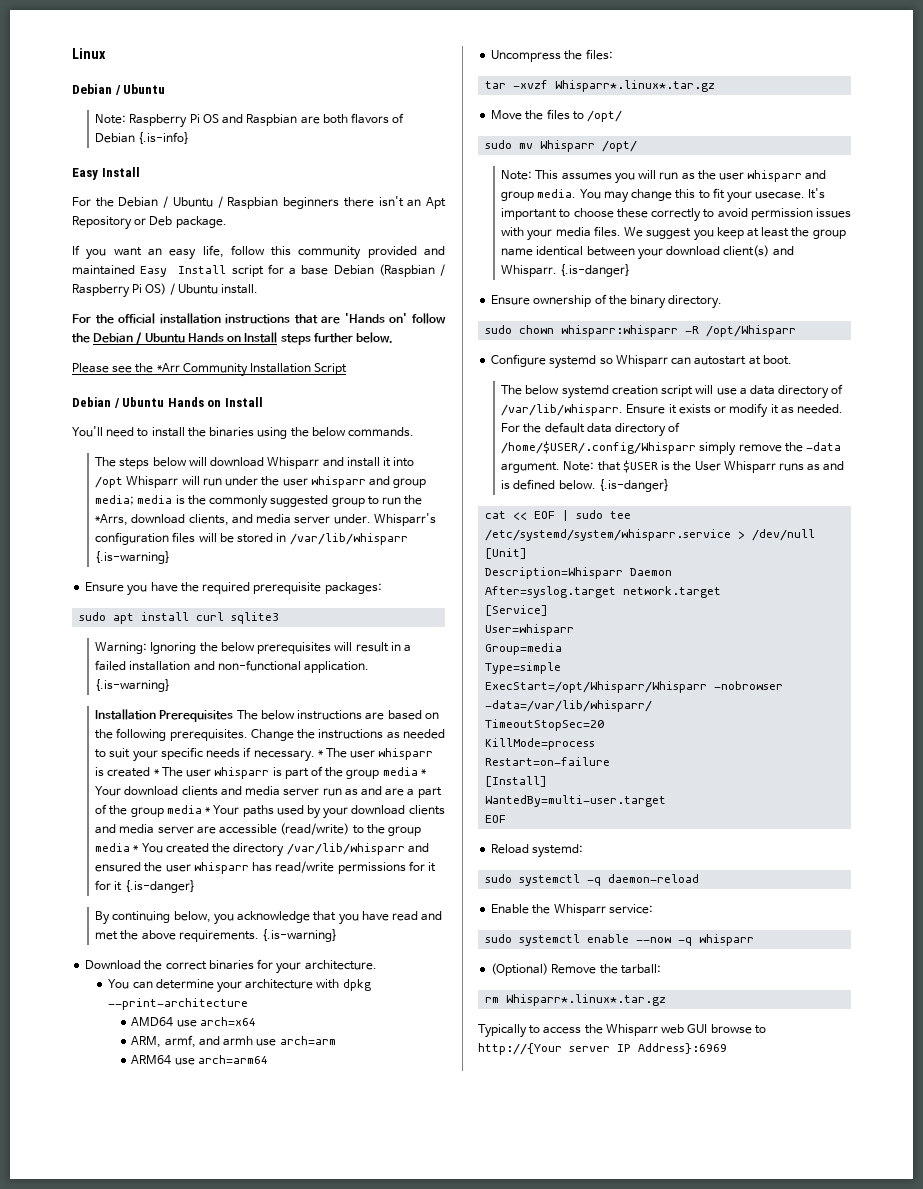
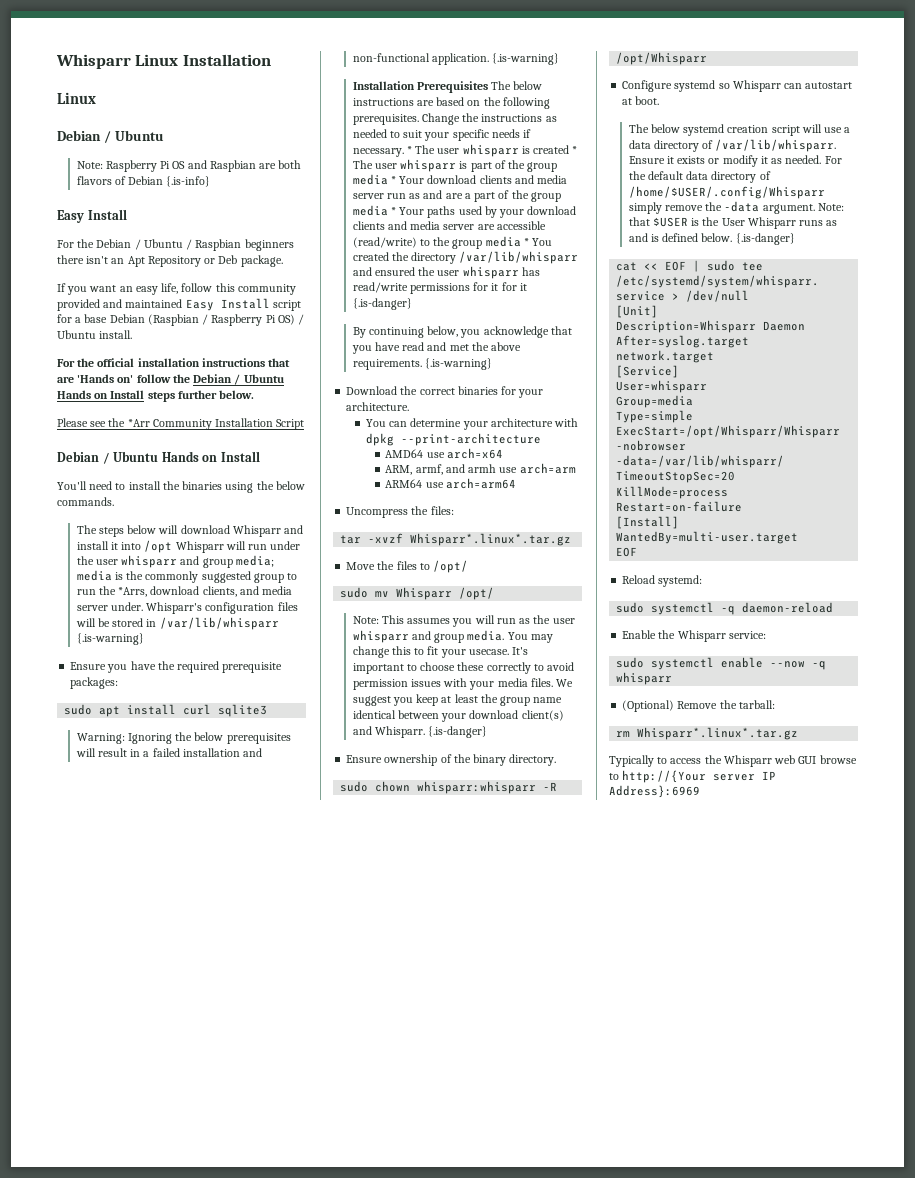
(72, 53) none -> [56,54,271,69] Whisparr Linux Installation //

